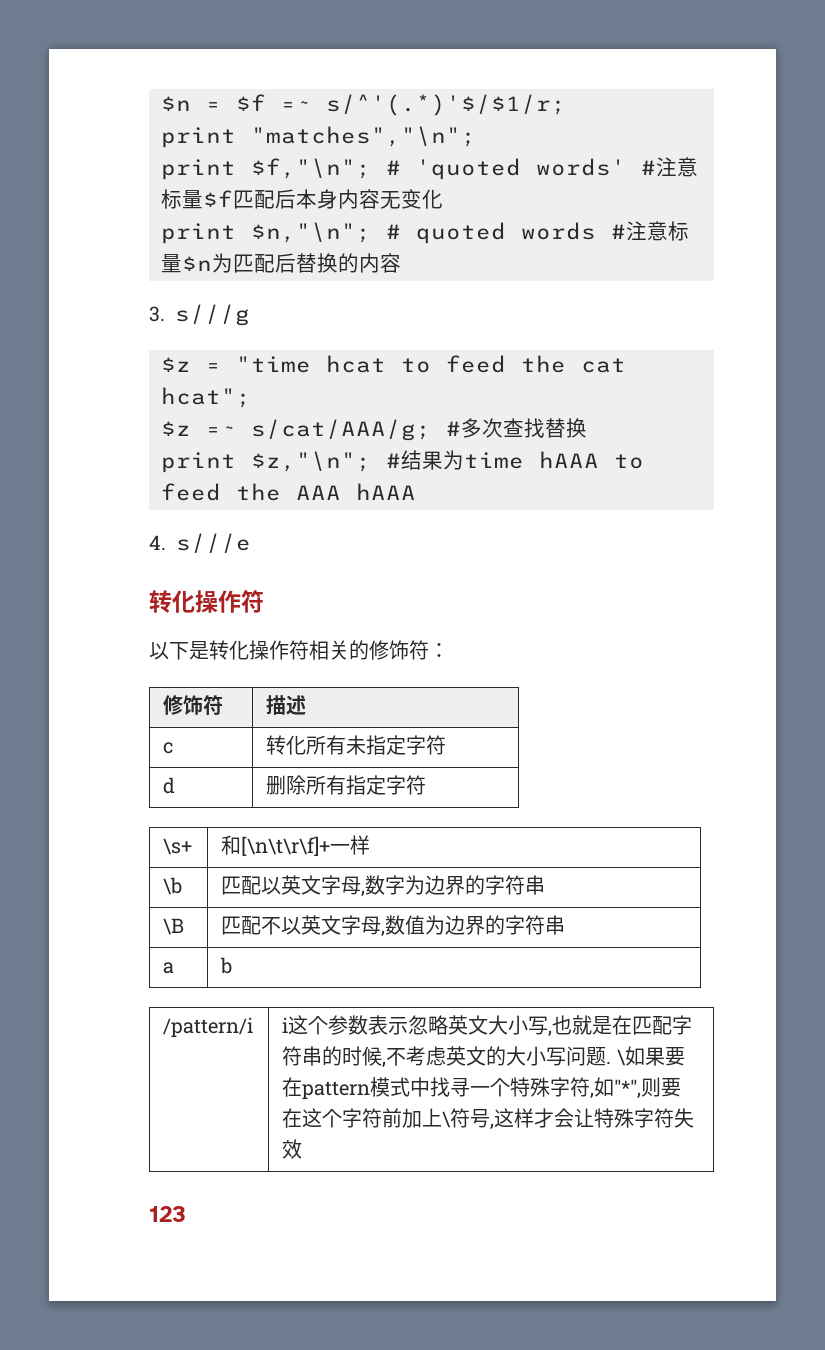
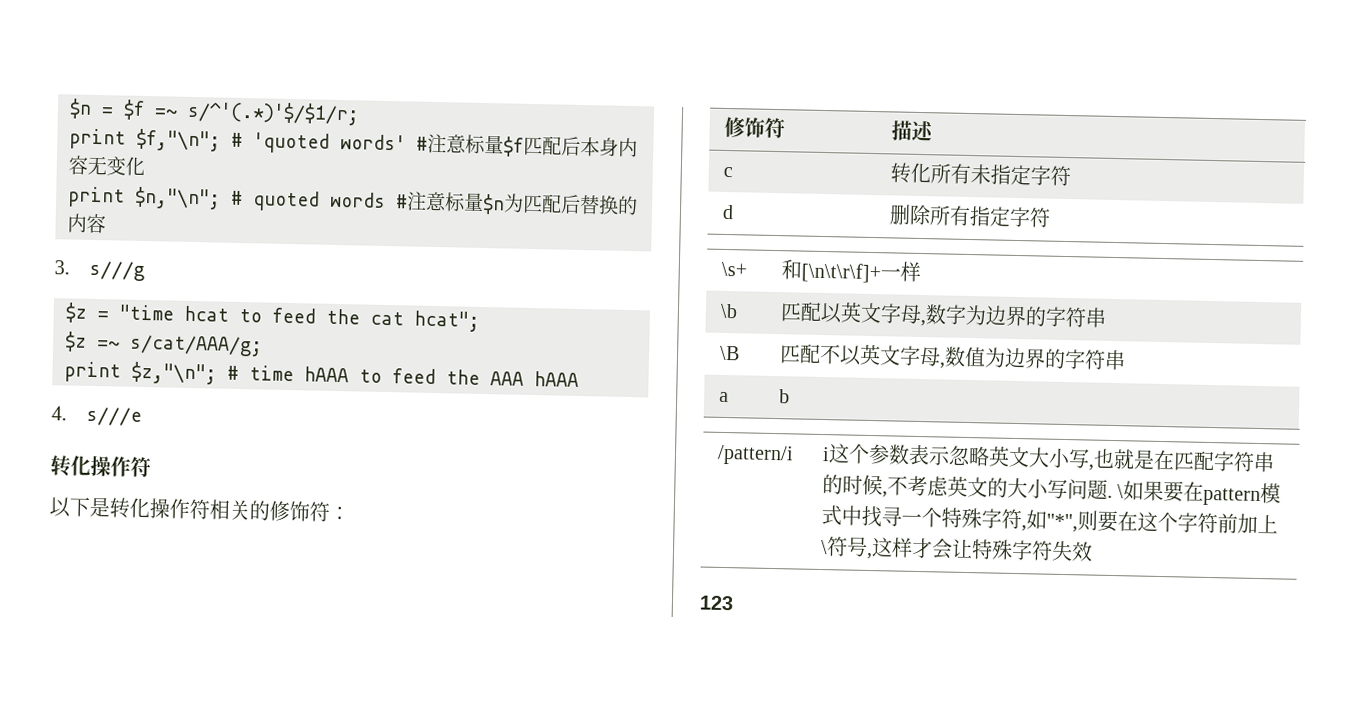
[161,126,476,148] // print "matches","\n"; -> (360, 113) none
[446,418,587,438] #多次查找替换 -> (263, 345) none
[401,450,464,470] 结果为 -> (239, 372) none

